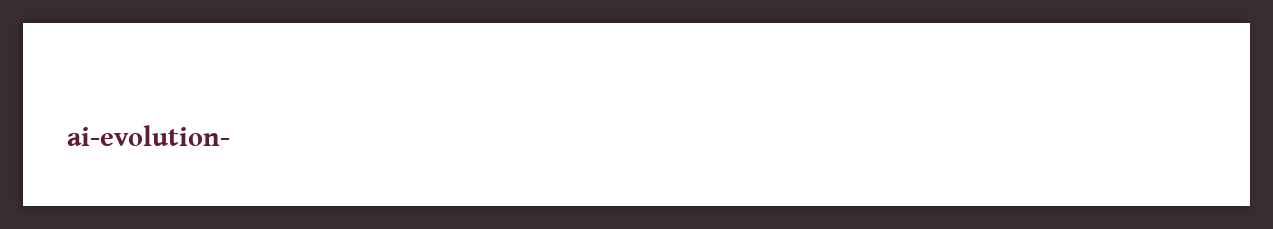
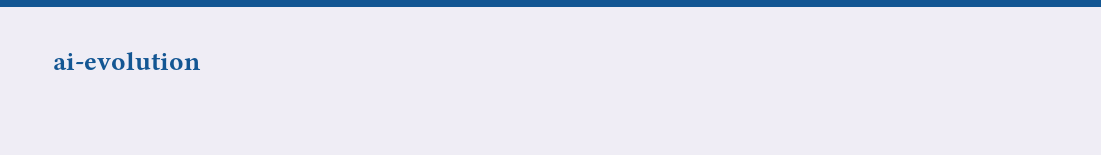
[67,125,230,146] ai-evolution- -> [53,52,201,70] ai-evolution

